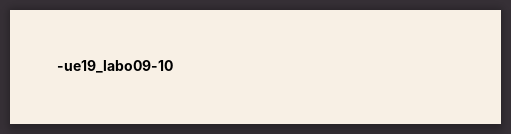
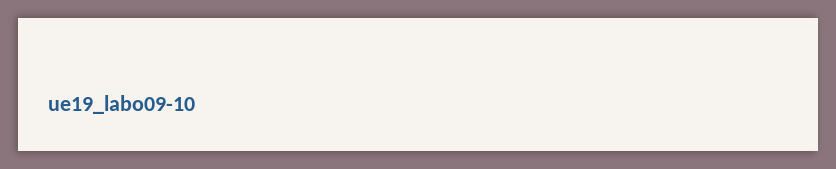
[57,60,173,73] -ue19_labo09-10 -> [48,95,195,114] ue19_labo09-10

